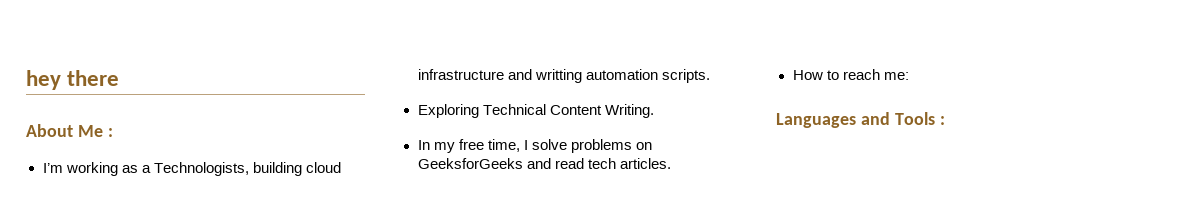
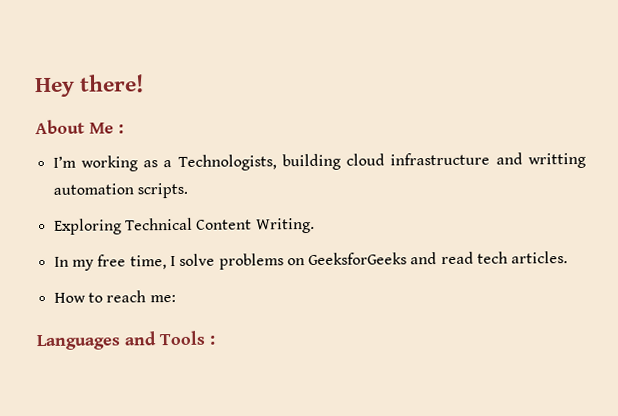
[26,70,120,90] hey there -> [35,74,145,98] Hey there!

